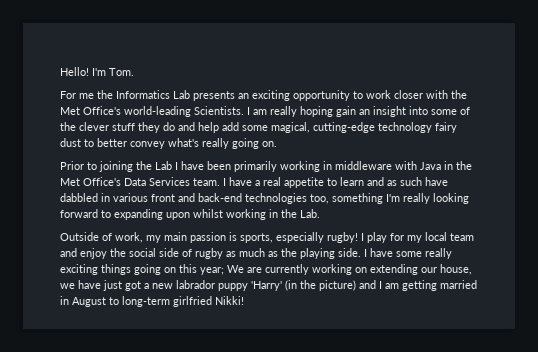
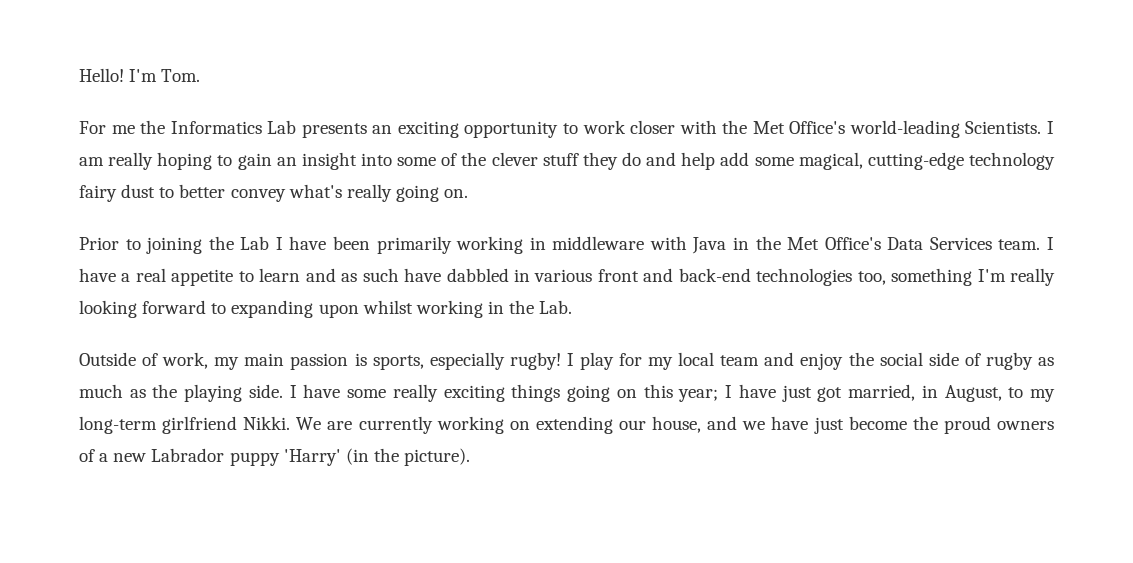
(333, 111) none -> [217,155,233,166] to
(224, 271) none -> [725,384,1056,402] [79,416,291,434] I have just got married, in August, to my long-term girlfriend Nikki.
(472, 269) none -> [707,416,738,430] and
[125,281,141,291] got -> [848,416,1054,434] [79,449,95,462] become the proud owners of
[176,280,215,289] labrador -> [151,448,225,462] Labrador
[319,280,477,291] [60,296,244,307] picture) and I am getting married in August to long-term girlfried Nikki! -> [404,448,471,466] picture).

